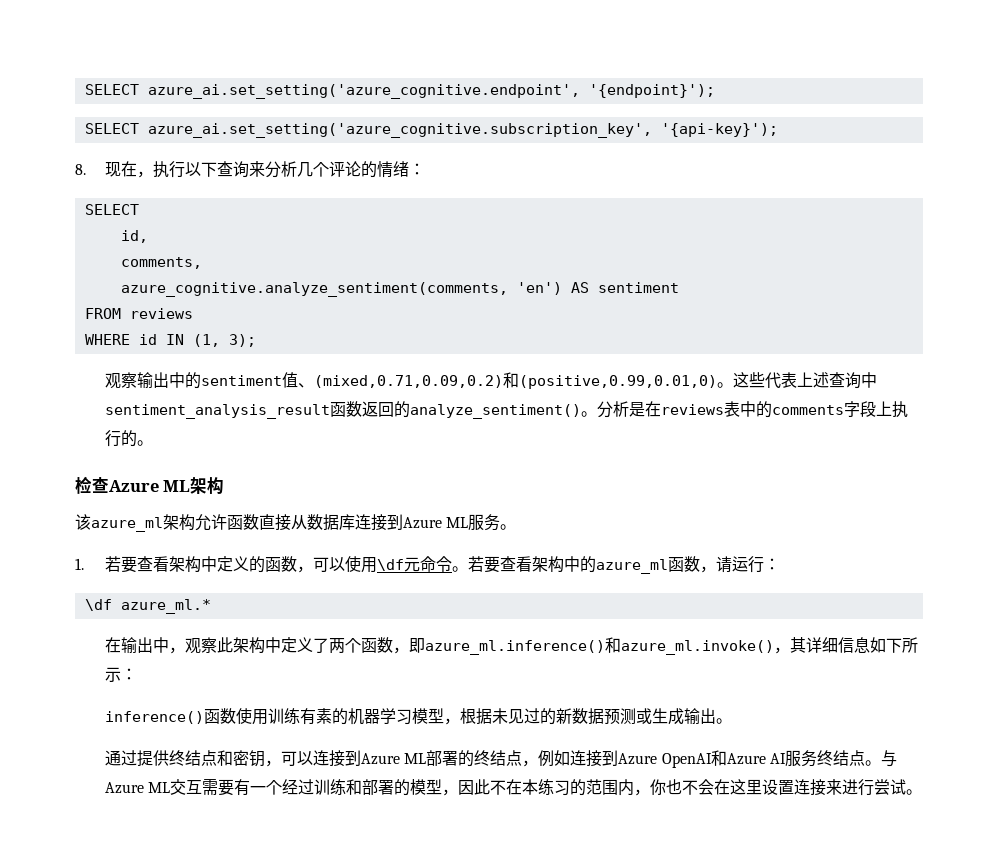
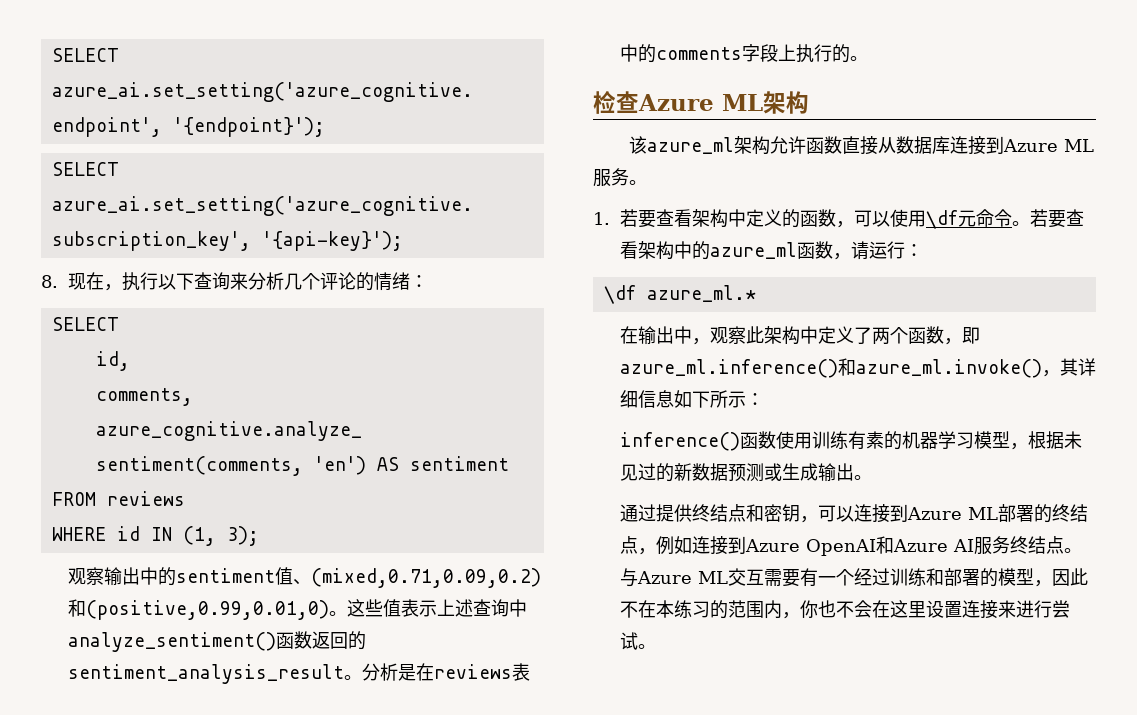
[764,372,797,389] 代表 -> [382,599,437,617] 值表示
[104,404,330,419] sentiment_analysis_result -> [67,632,276,652] analyze_sentiment()
[409,404,581,419] analyze_sentiment() -> [67,664,344,684] sentiment_analysis_result

